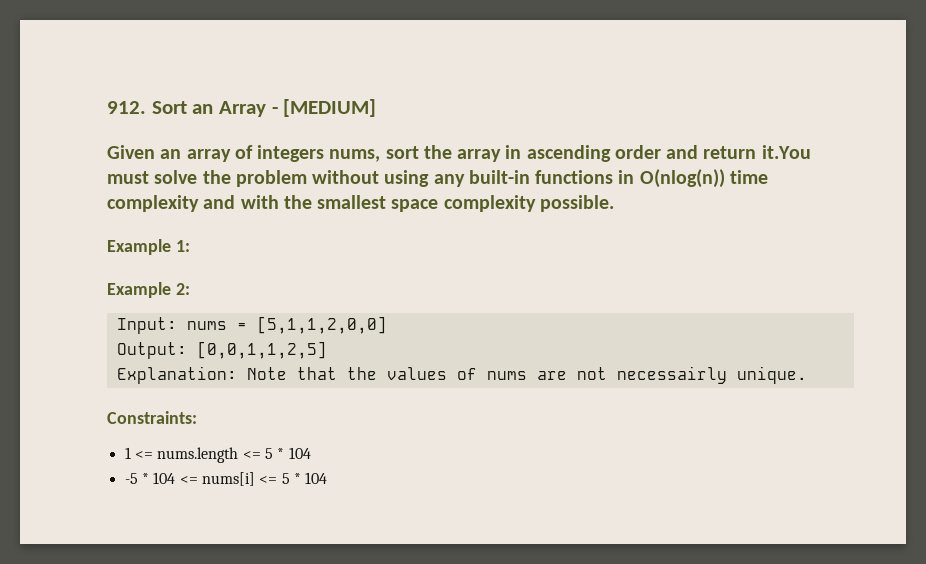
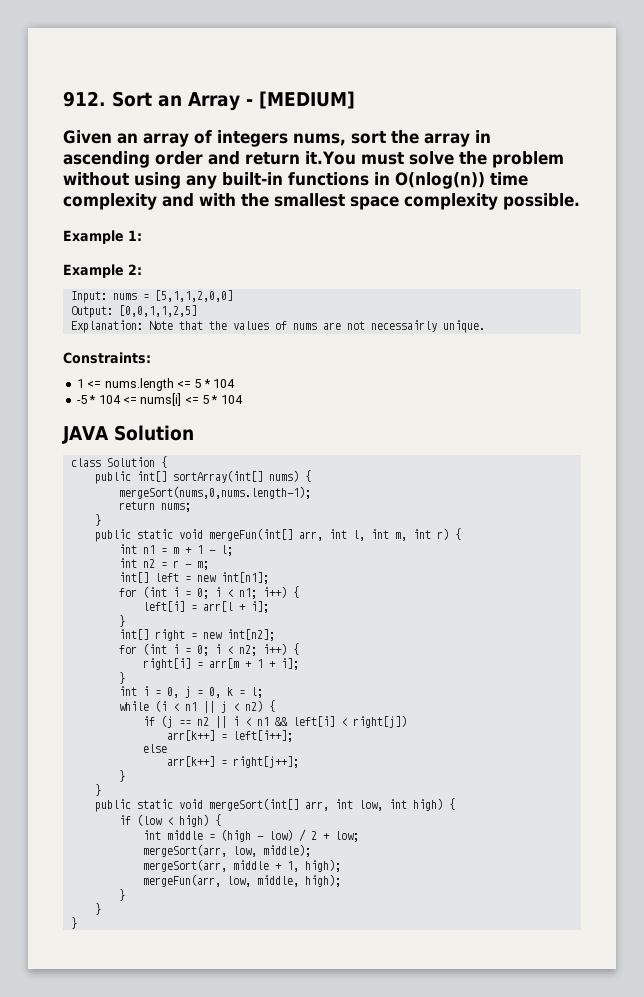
(328, 478) none -> [62,425,194,444] [70,456,167,468] [94,470,311,484] [118,486,311,499] [118,501,191,512] [94,514,101,526] [94,528,461,542] [118,544,233,556] [118,558,209,570] [118,572,269,584] [118,586,299,599] [142,601,269,613] [118,615,125,627] [118,629,275,641] [118,643,299,656] [142,658,299,670] [118,672,125,684] [118,686,263,698] [118,700,275,713] [142,715,407,728] [166,730,293,742] [142,744,167,753] [166,756,299,768] [118,770,125,782] [94,784,101,796] [94,798,455,812] [118,814,221,827] [142,829,359,842] [142,844,311,857] [142,859,341,872] [142,874,341,887] [118,889,125,901] [94,903,101,915] [70,917,77,929] // JAVA Solution // class Solution { // public int[] sortArray(int[] nums) { // mergeSort(nums,0,nums.length-1); // return nums; // } // public static void mergeFun(int[] arr, int l, int m, int r) { // int n1 = m + 1 - l; // int n2 = r - m; // int[] left = new int[n1]; // for (int i = 0; i < n1; i++) { // left[i] = arr[l + i]; // } // int[] right = new int[n2]; // for (int i = 0; i < n2; i++) { // right[i] = arr[m + 1 + i]; // } // int i = 0, j = 0, k = l; // while (i < n1 || j < n2) { // if (j == n2 || i < n1 && left[i] < right[j]) // arr[k++] = left[i++]; // else // arr[k++] = right[j++]; // } // } // public static void mergeSort(int[] arr, int low, int high) { // if (low < high) { // int middle = (high - low) / 2 + low; // mergeSort(arr, low, middle); // mergeSort(arr, middle + 1, high); // mergeFun(arr, low, middle, high); // } // } // }

